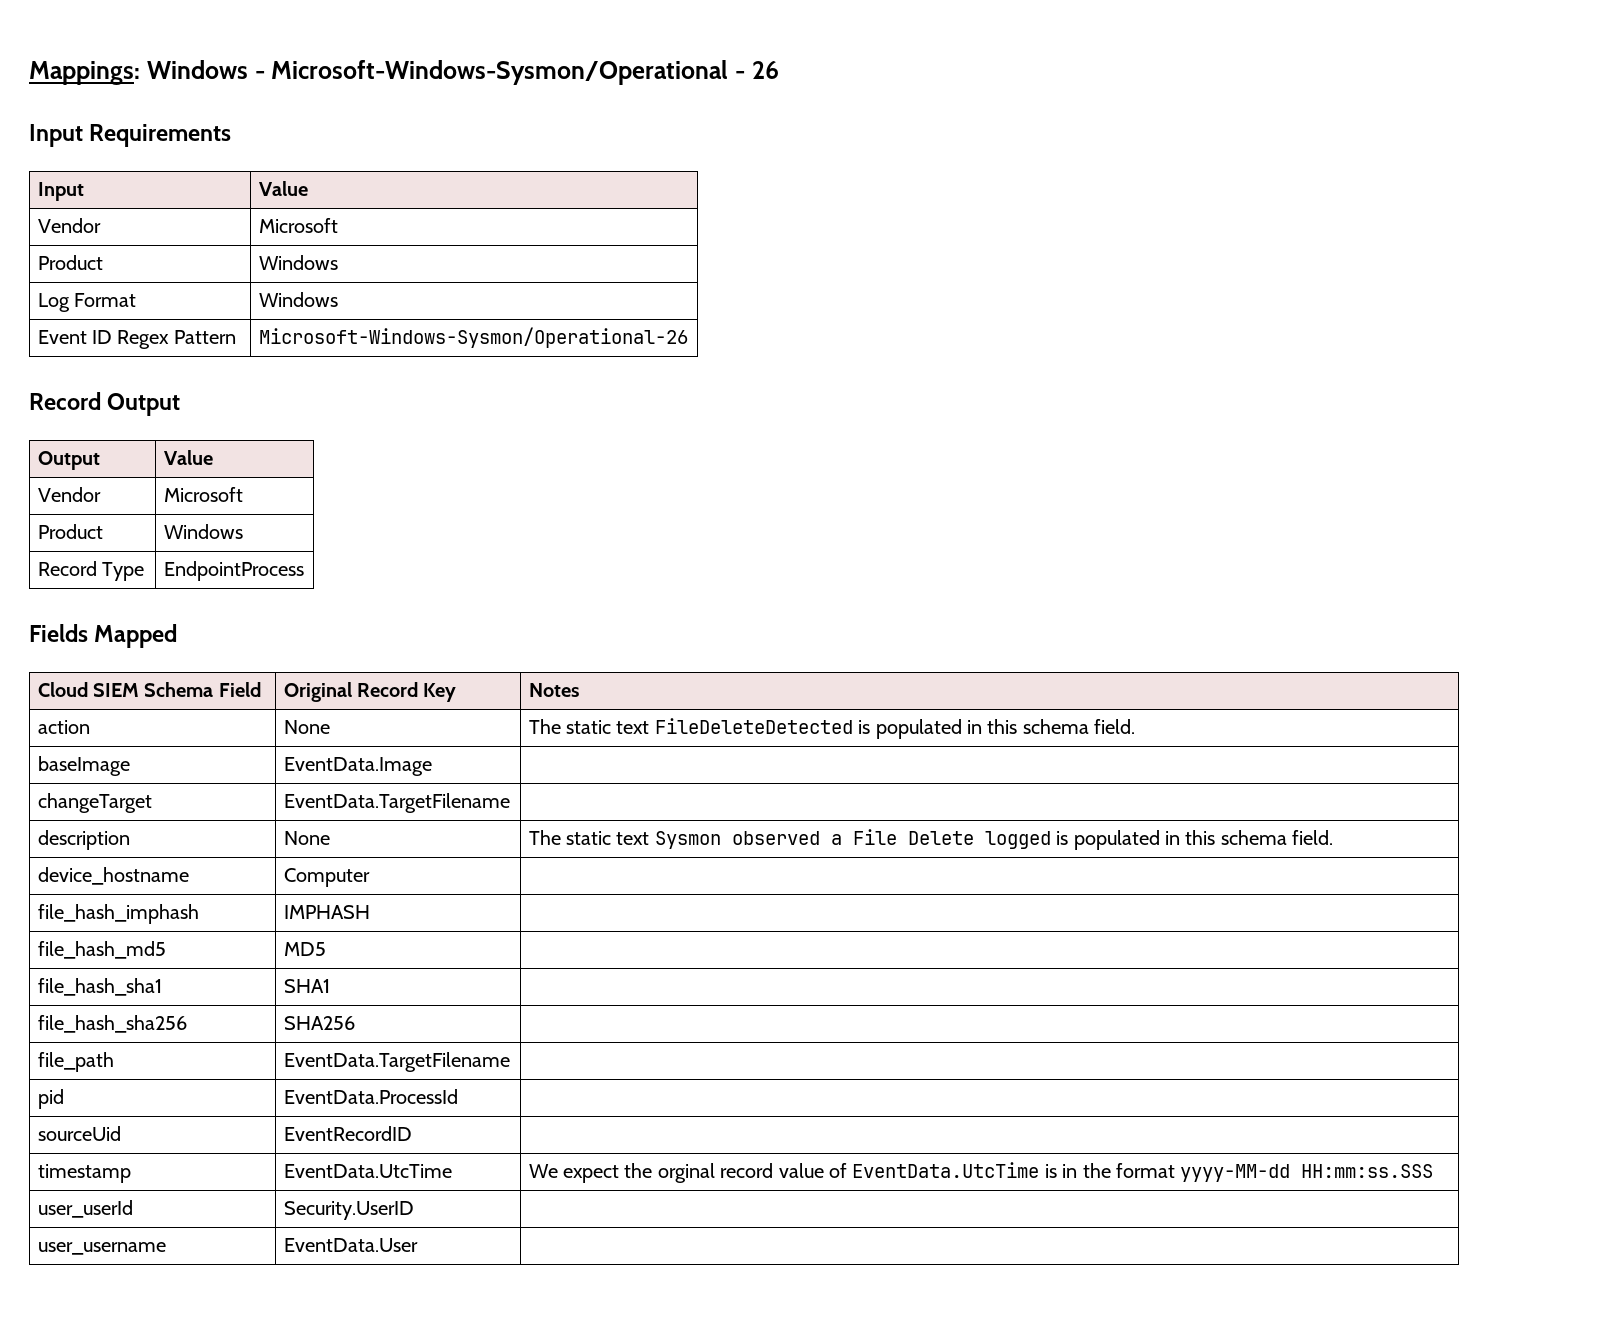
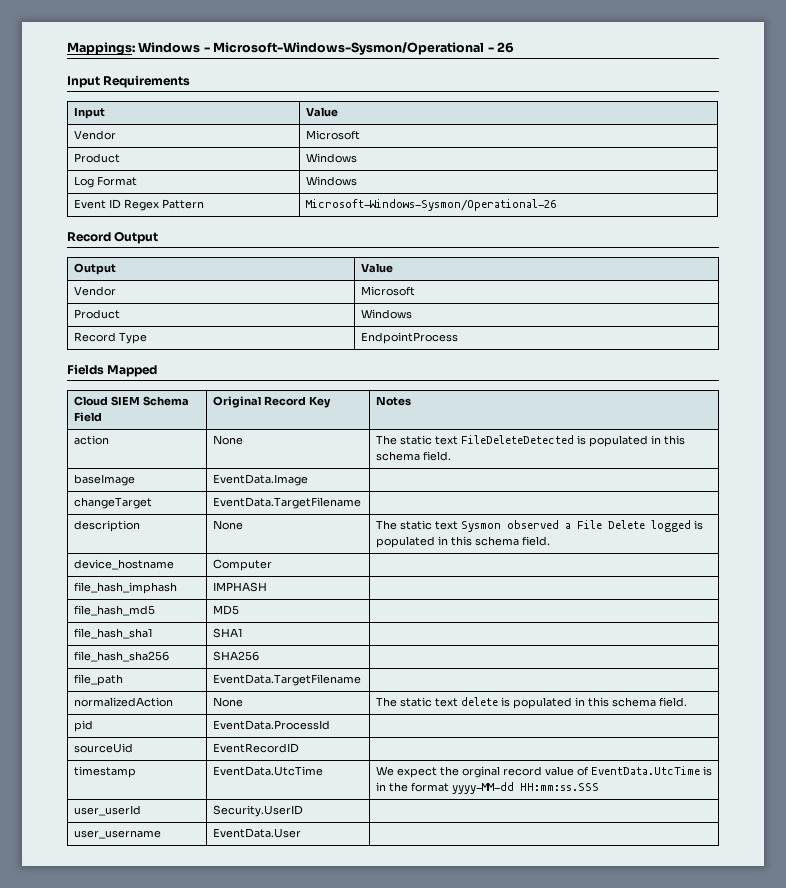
(511, 1062) none -> [73,697,173,707] [212,697,243,707] [375,697,687,709] // normalizedAction | None | The static text delete is populated in this schema field.

